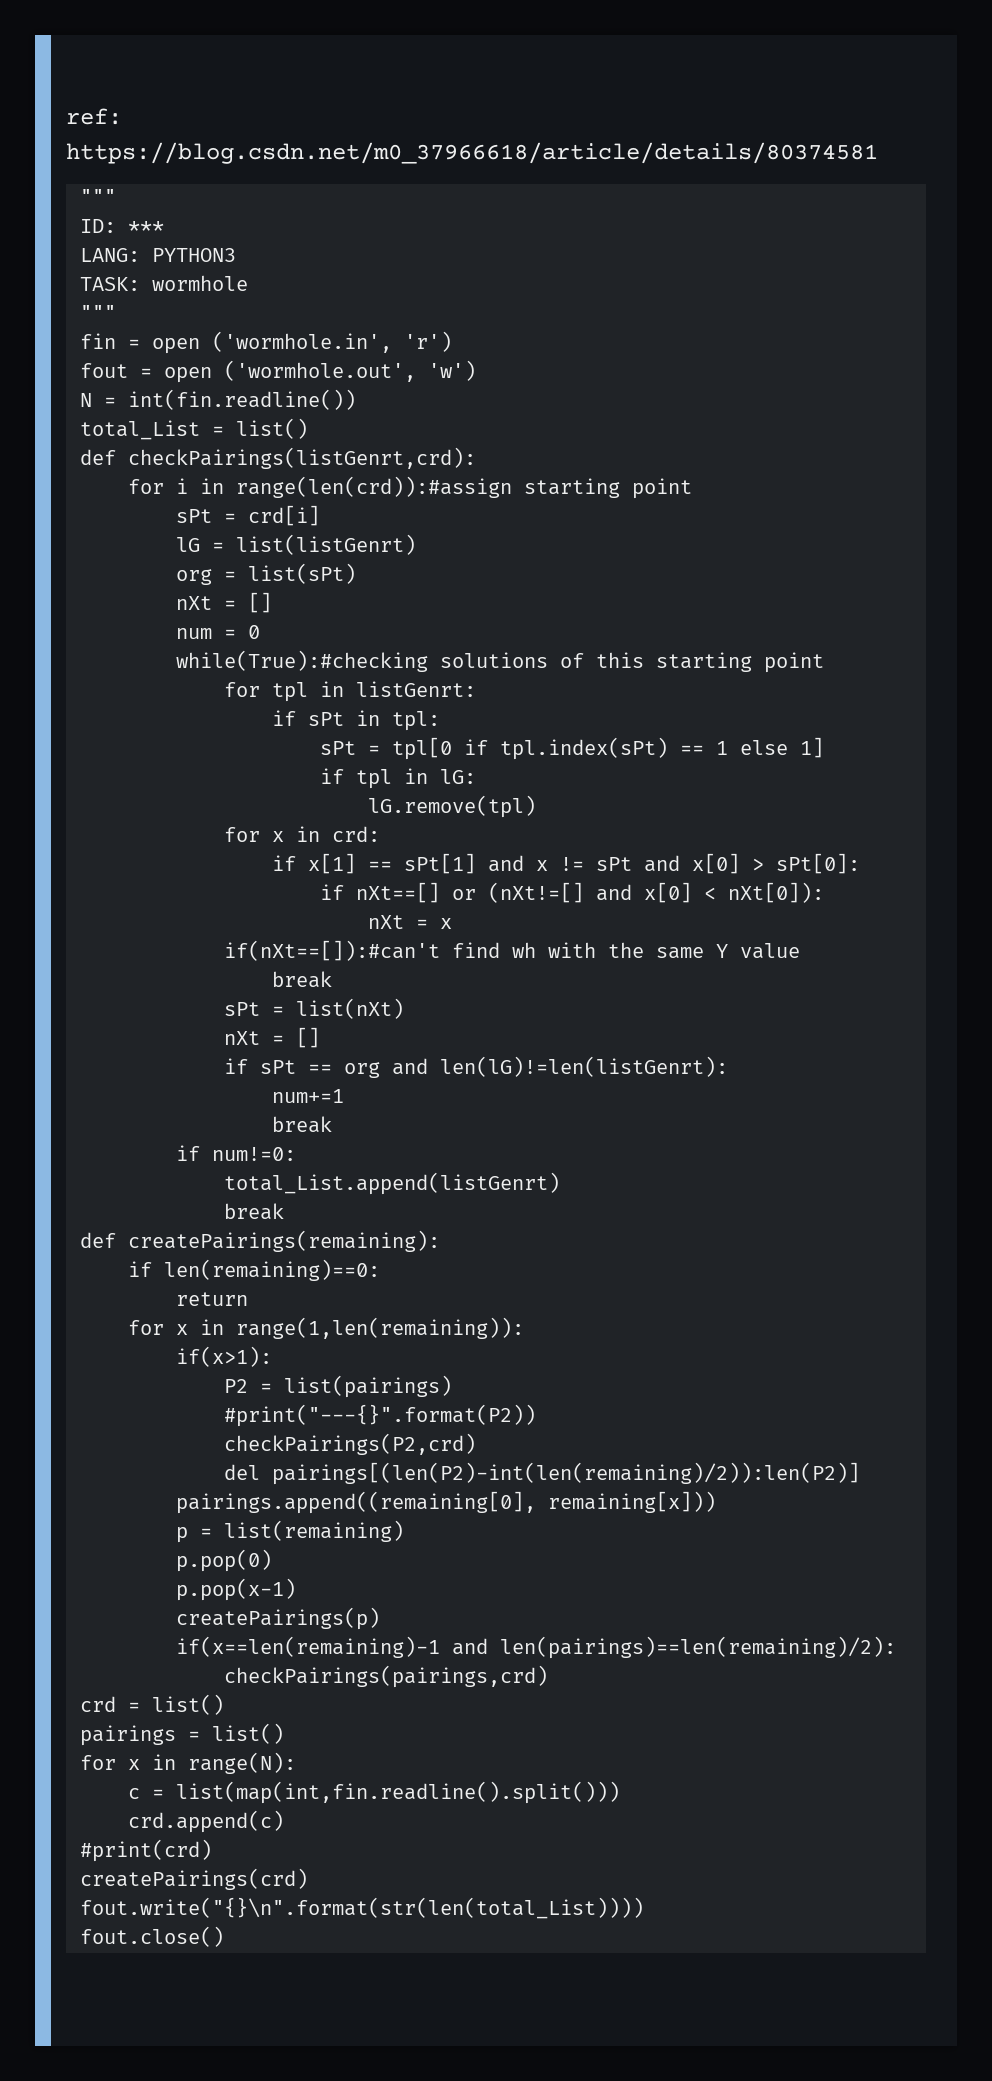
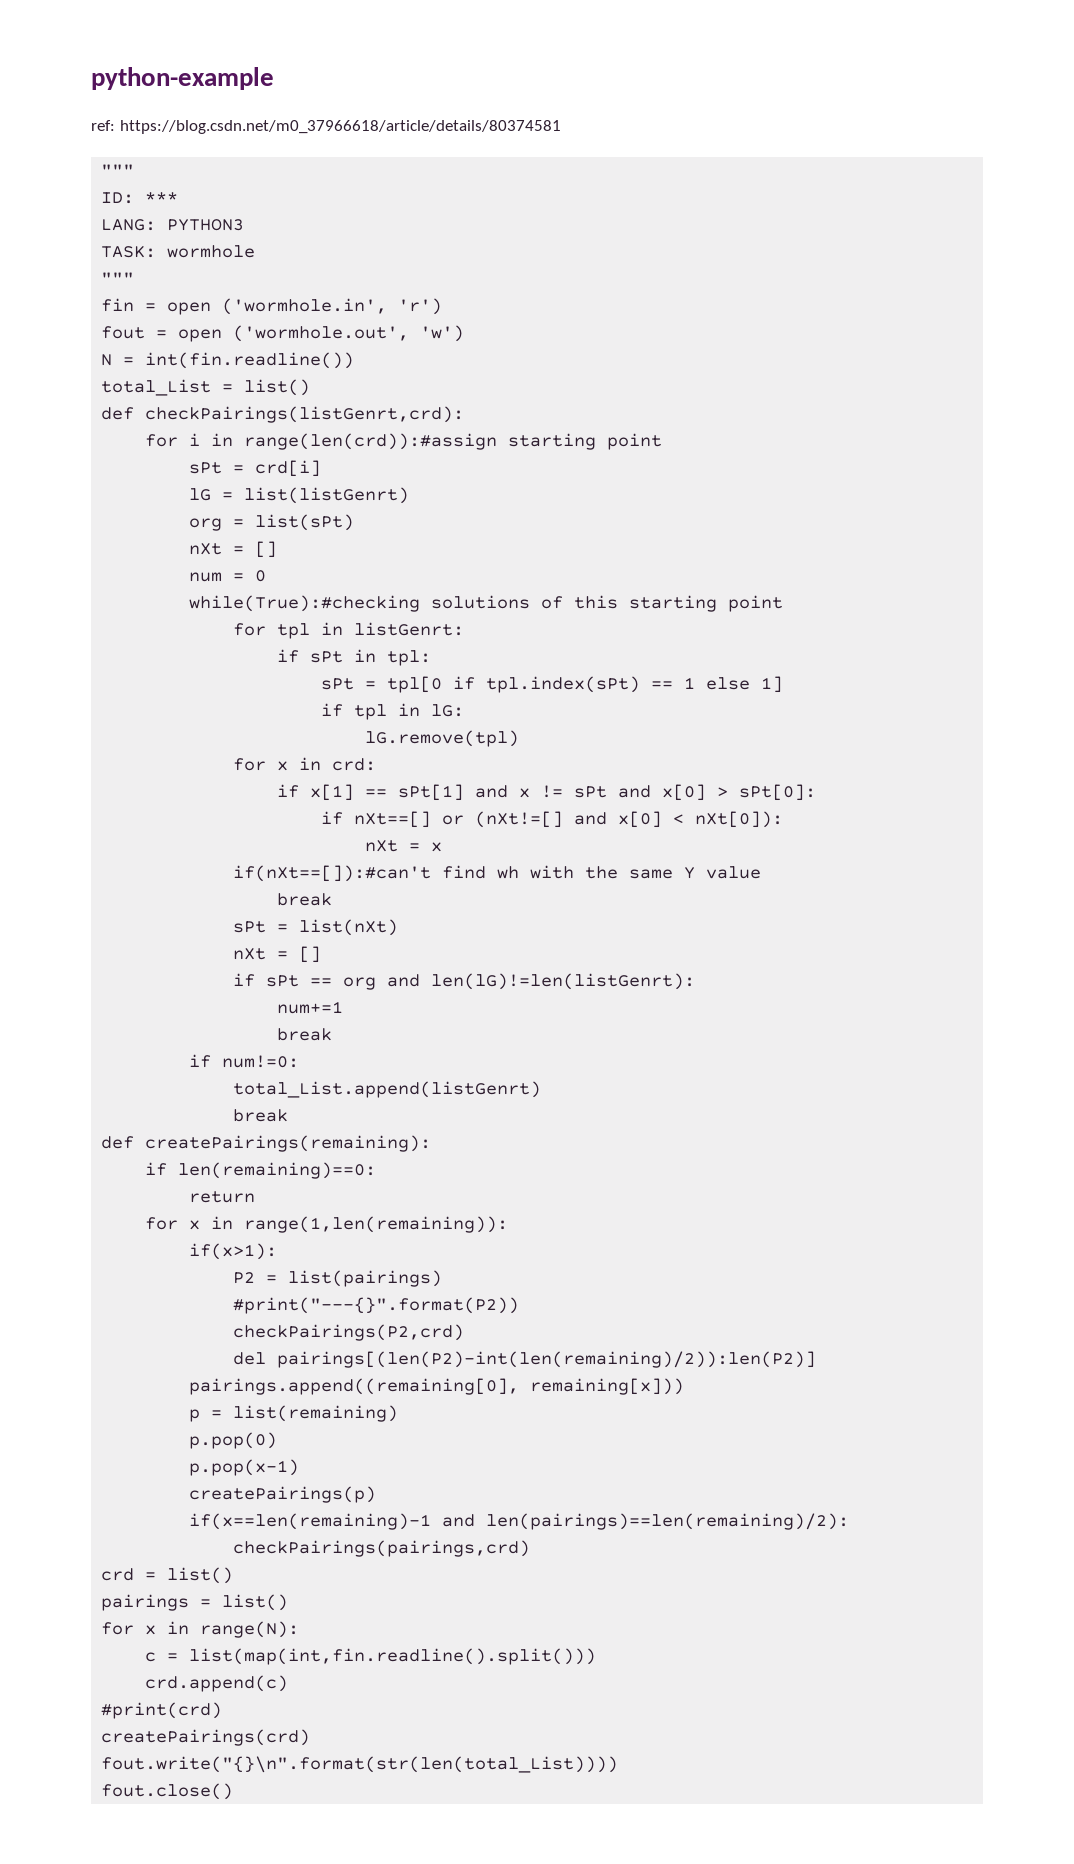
(66, 116) none -> [91,67,274,90] python-example //

